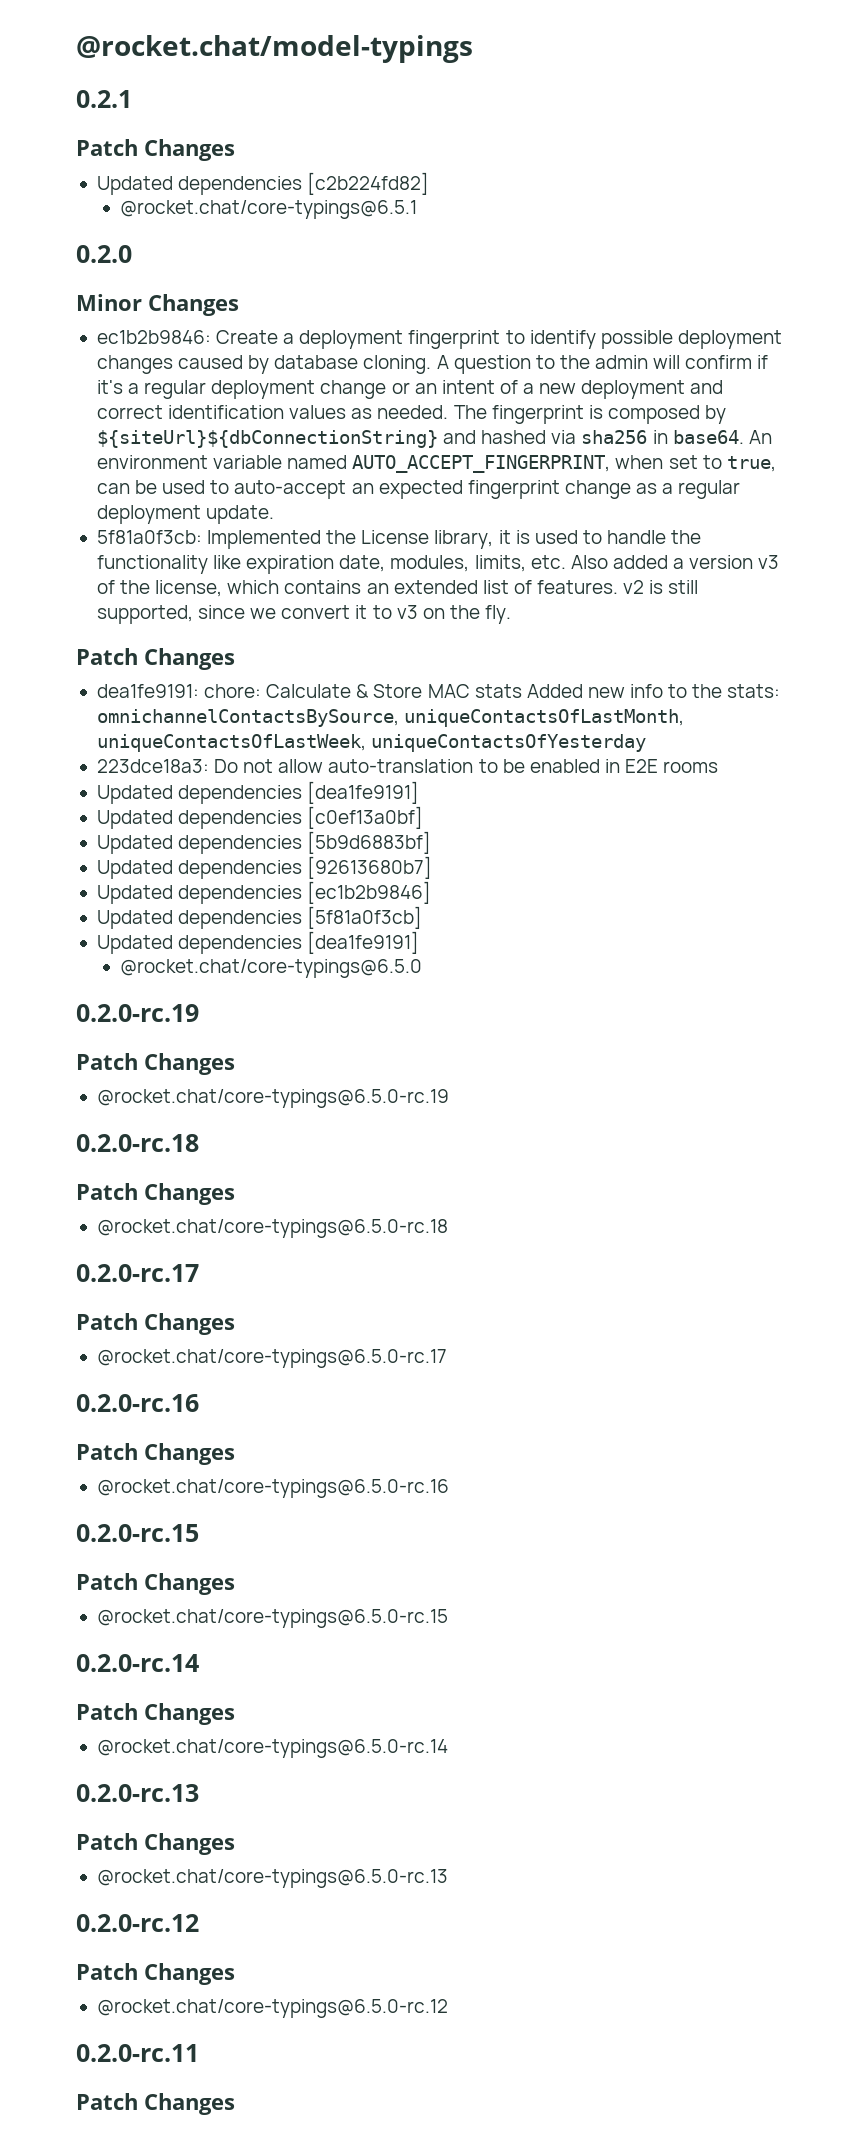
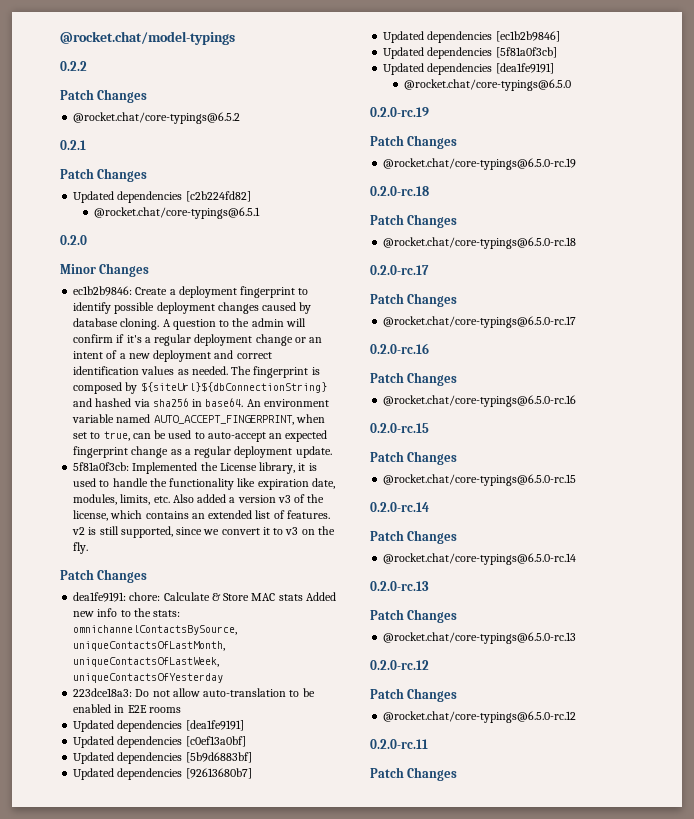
(473, 49) none -> [60,61,87,71] [60,89,148,103] [73,112,241,124] // 0.2.2 // Patch Changes // @rocket.chat/core-typings@6.5.2

